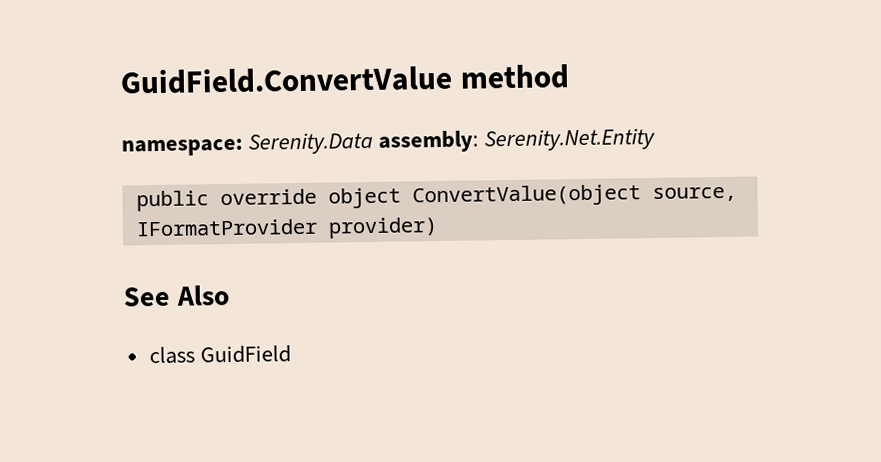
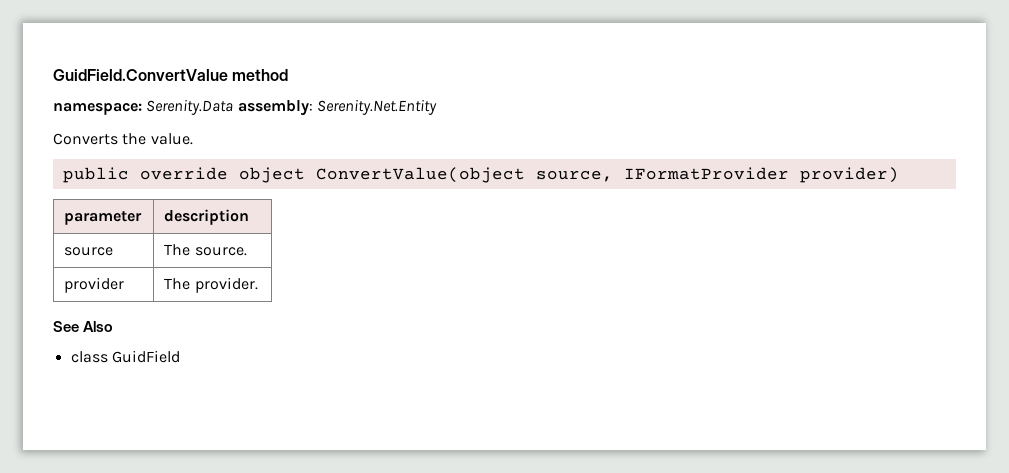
(656, 139) none -> [53,133,193,145] // Converts the value.
(438, 228) none -> [64,211,143,225] [164,209,250,225] [64,247,114,256] [164,244,247,256] [64,277,125,293] [164,277,258,293] // parameter | description // source | The source. // provider | The provider.

